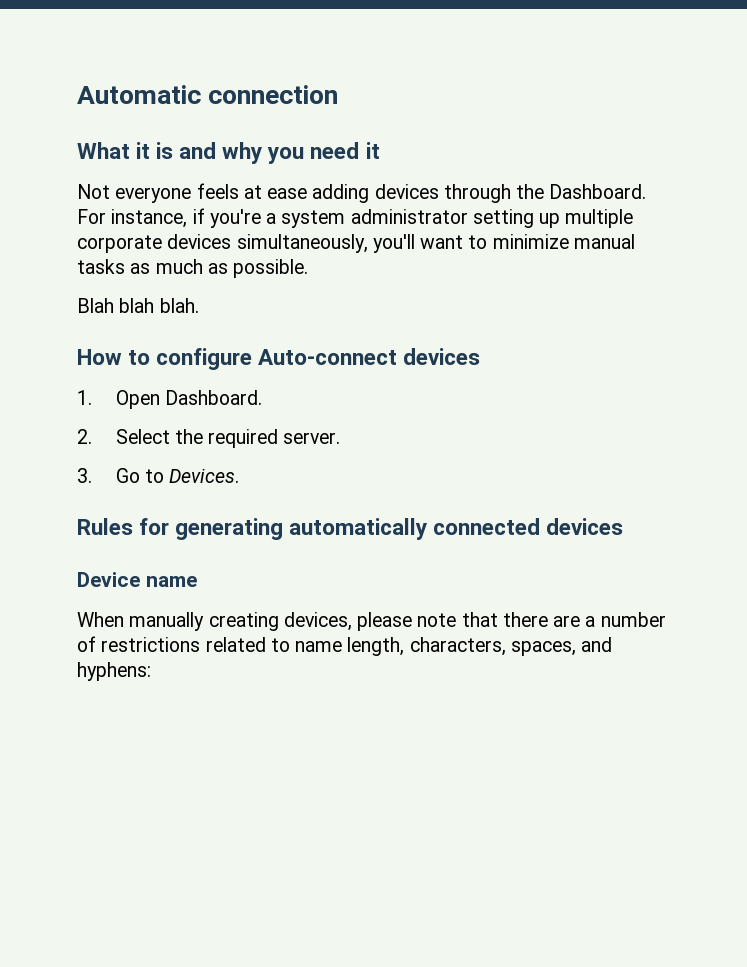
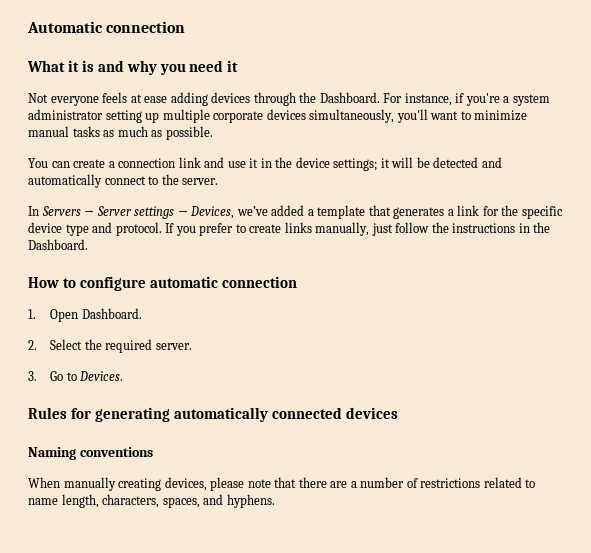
[77,298,199,313] Blah blah blah. -> [28,157,502,171] [28,174,219,188] [28,205,563,219] [28,222,551,236] [28,239,88,250] You can create a connection link and use it in the device settings; it will be detected and automatically connect to the server. // In Servers → Server settings → Devices, we’ve added a template that generates a link for the specific device type and protocol. If you prefer to create links manually, just follow the instructions in the Dashboard.
[258,348,481,365] Auto-connect devices -> [149,276,297,288] automatic connection
[77,572,197,587] Device name -> [28,447,153,460] Naming conventions
[77,662,151,681] hyphens: -> [226,494,275,508] hyphens.

